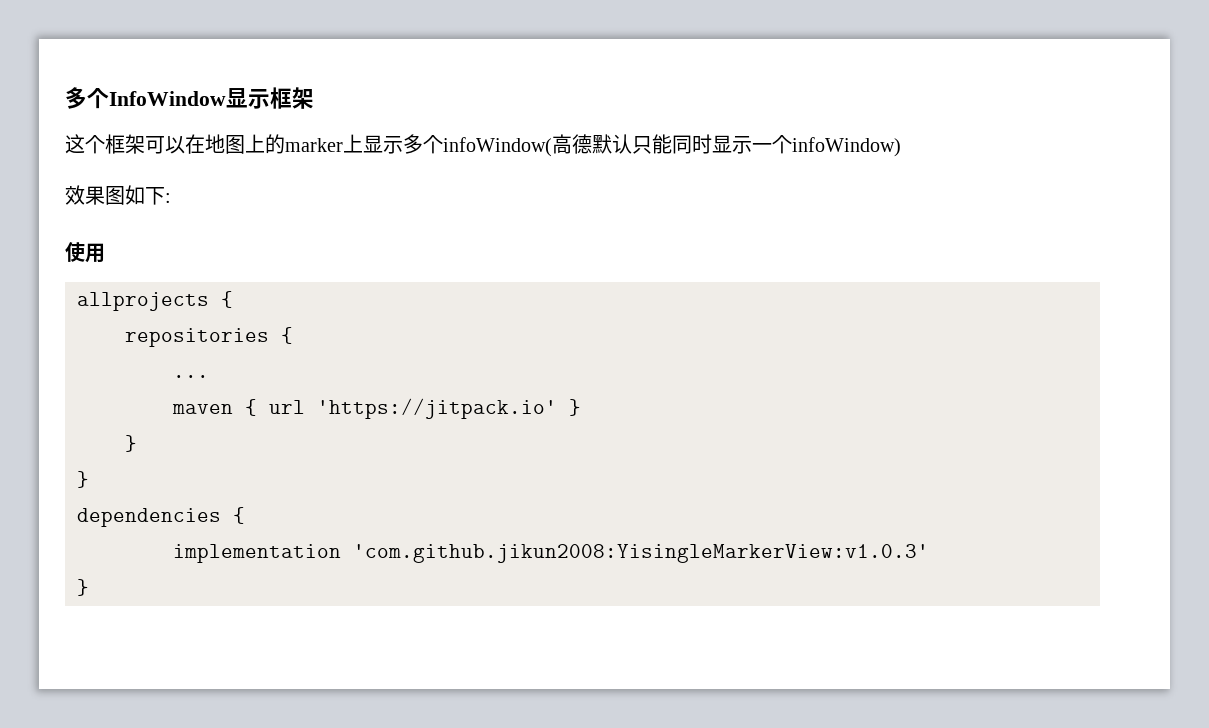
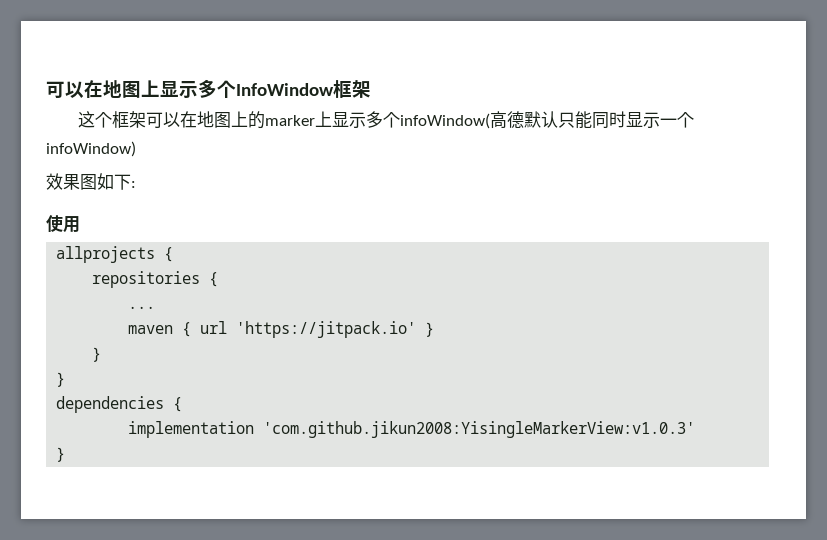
(65, 98) none -> [46,80,198,98] 可以在地图上显示
[226,88,270,109] 显示 -> (334, 89) none

